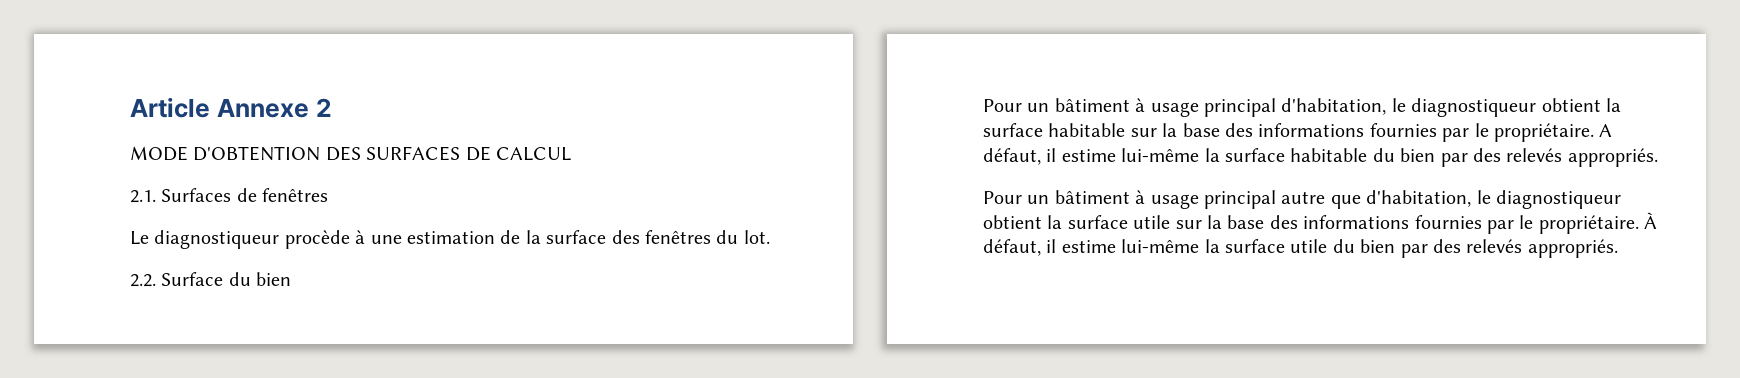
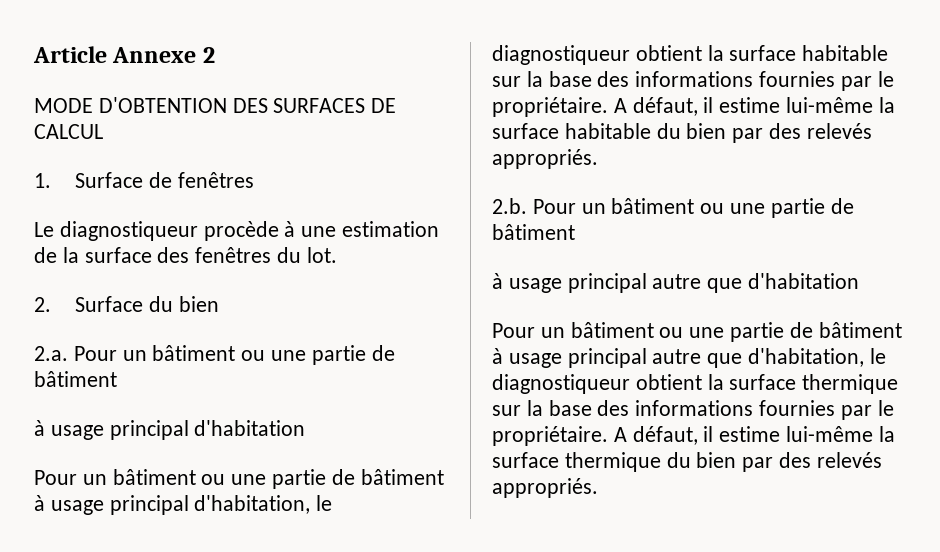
[130,188,232,203] 2.1. Surfaces -> [34,172,143,188] 1. Surface
[130,274,156,287] 2.2. -> [34,297,51,312] 2.
[983,98,1130,112] Pour un bâtiment -> [34,345,395,365] [34,371,117,387] [34,420,306,440] [34,469,444,489] 2.a. Pour un bâtiment ou une partie de bâtiment // à usage principal d'habitation // Pour un bâtiment ou une partie de bâtiment
[983,190,1130,204] Pour un bâtiment -> [492,198,854,218] [492,224,575,240] [492,273,860,293] [492,322,902,342] 2.b. Pour un bâtiment ou une partie de bâtiment // à usage principal autre que d'habitation // Pour un bâtiment ou une partie de bâtiment
[1133,212,1658,234] [983,239,1328,256] utile sur la base des informations fournies par le propriétaire. À défaut, il estime lui-même la surface utile -> [802,374,899,394] [492,400,894,420] [492,426,895,446] [492,452,661,472] thermique sur la base des informations fournies par le propriétaire. A défaut, il estime lui-même la surface thermique

